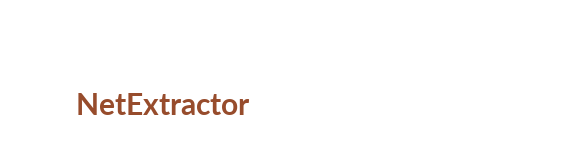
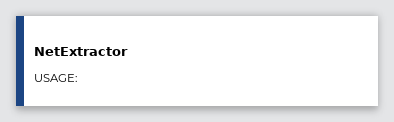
(250, 104) none -> [34,74,77,82] // USAGE:

